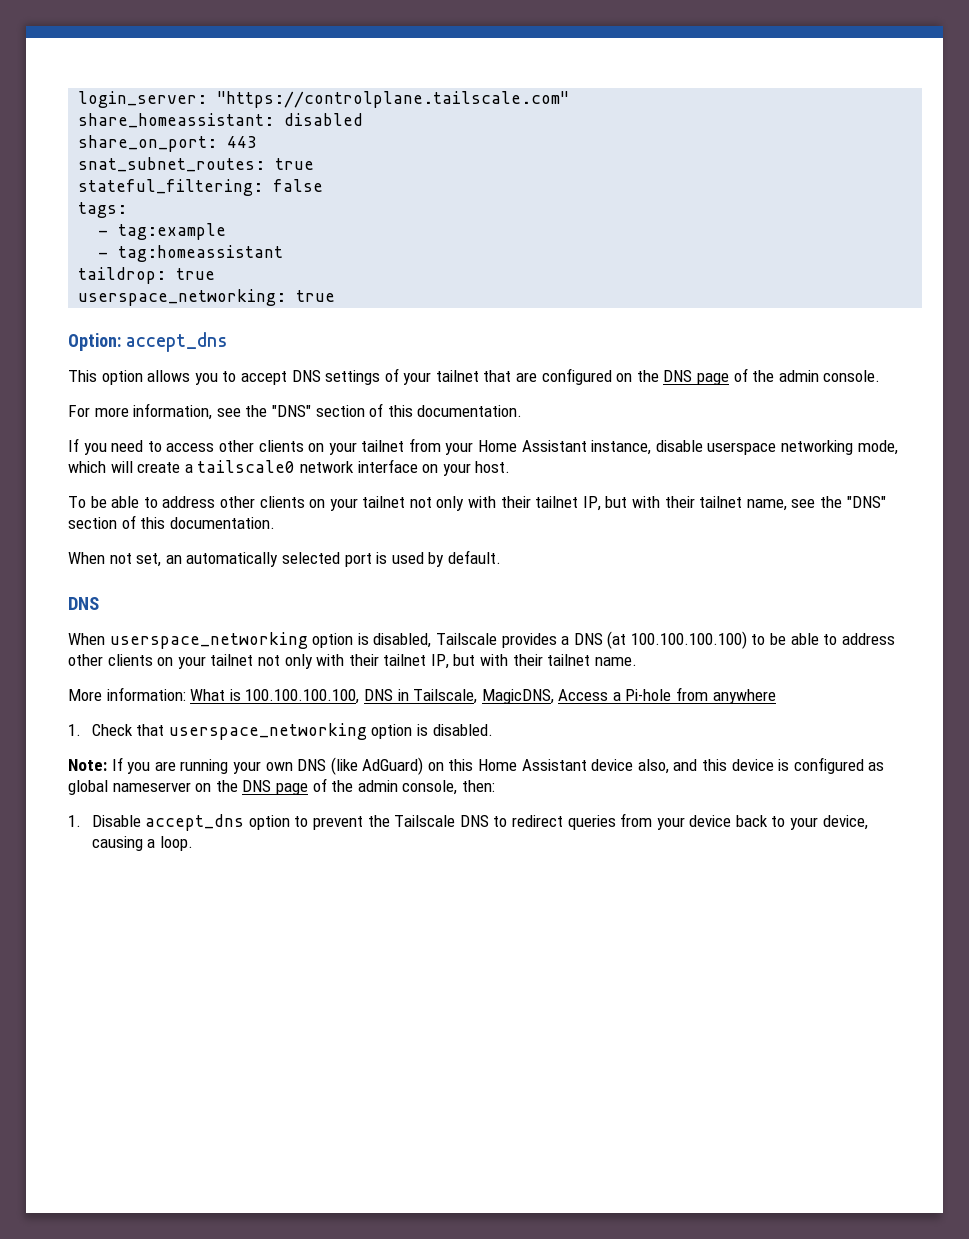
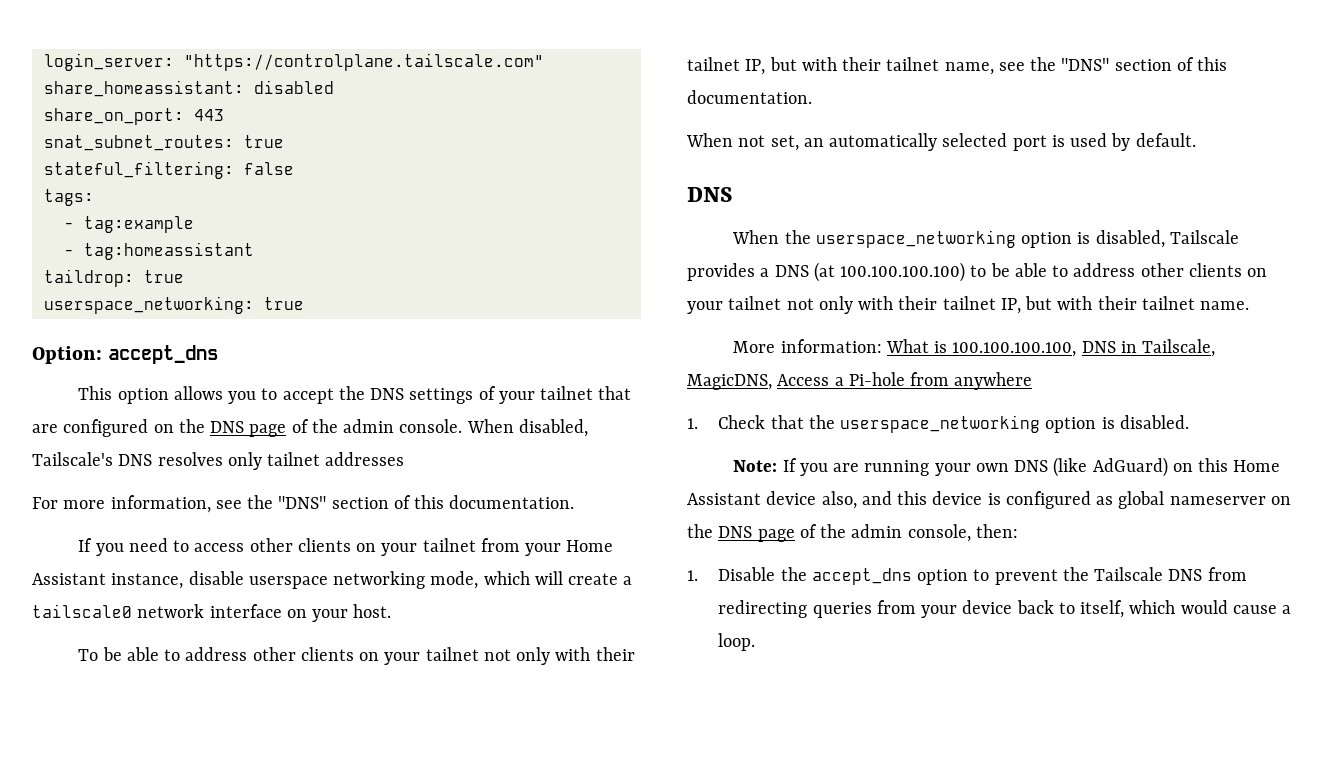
(287, 378) none -> [338,386,365,400] the
(881, 376) none -> [466,419,588,437] [32,452,405,470] When disabled, Tailscale's DNS resolves only tailnet addresses
(105, 639) none -> [784,230,811,244] the
(165, 730) none -> [808,415,835,429] the
(141, 821) none -> [780,567,807,581] the
[493,815,563,827] to redirect -> [1207,567,1247,581] [718,600,808,618] from redirecting
[790,815,868,830] [91,836,143,851] your device, causing -> [1080,600,1277,618] itself, which would cause

